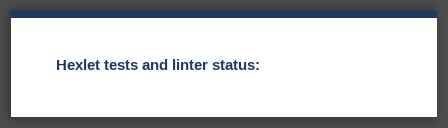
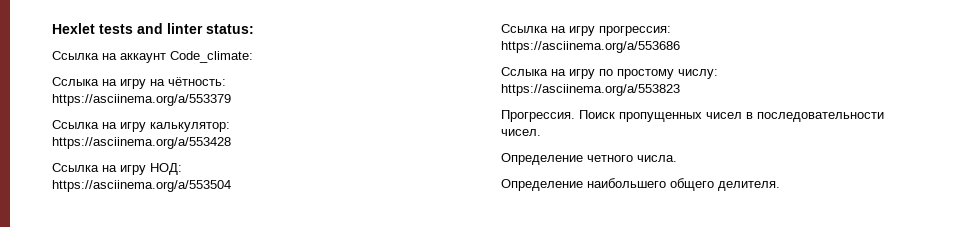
(261, 65) none -> [52,51,253,63] [52,77,226,89] [52,94,231,106] [52,120,230,132] [52,137,231,149] [52,163,182,175] [52,180,231,192] [501,24,671,36] [501,41,680,53] [501,67,718,79] [501,84,680,96] [501,110,884,122] [501,129,541,136] [501,153,677,165] [501,178,780,191] // Ссылка на аккаунт Code_сlimate: // Сслыка на игру на чётность: // https://asciinema.org/a/553379 // Ссылка на игру калькулятор: // https://asciinema.org/a/553428 // Ссылка на игру НОД: // https://asciinema.org/a/553504 // Ссылка на игру прогрессия: // https://asciinema.org/a/553686 // Сслыка на игру по простому числу: // https://asciinema.org/a/553823 // Прогрессия. Поиск пропущенных чисел в последовательности чисел. // Определение четного числа. // Определение наибольшего общего делителя.

